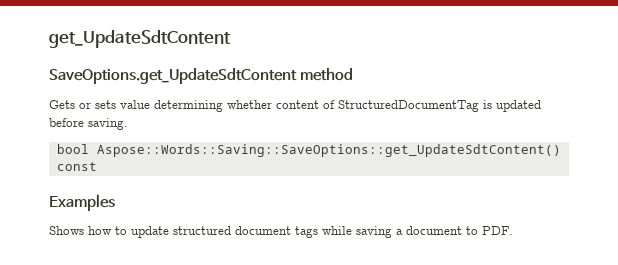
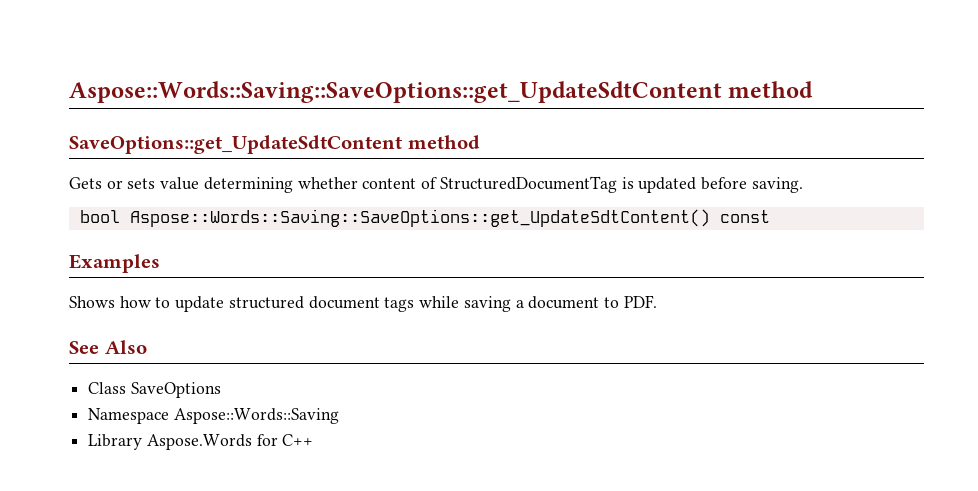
[49,30,231,48] [49,68,297,84] get_UpdateSdtContent // SaveOptions.get_UpdateSdtContent -> [69,81,814,103] [69,135,402,154] Aspose::Words::Saving::SaveOptions::get_UpdateSdtContent method // SaveOptions::get_UpdateSdtContent
(513, 230) none -> [69,340,147,354] [88,382,221,398] [88,408,339,424] [88,434,314,450] // See Also // Class SaveOptions // Namespace Aspose::Words::Saving // Library Aspose.Words for C++

